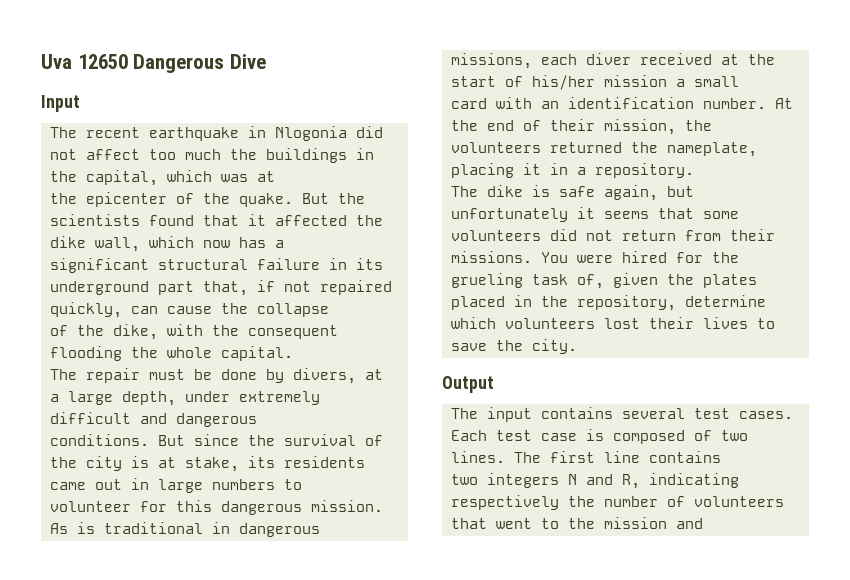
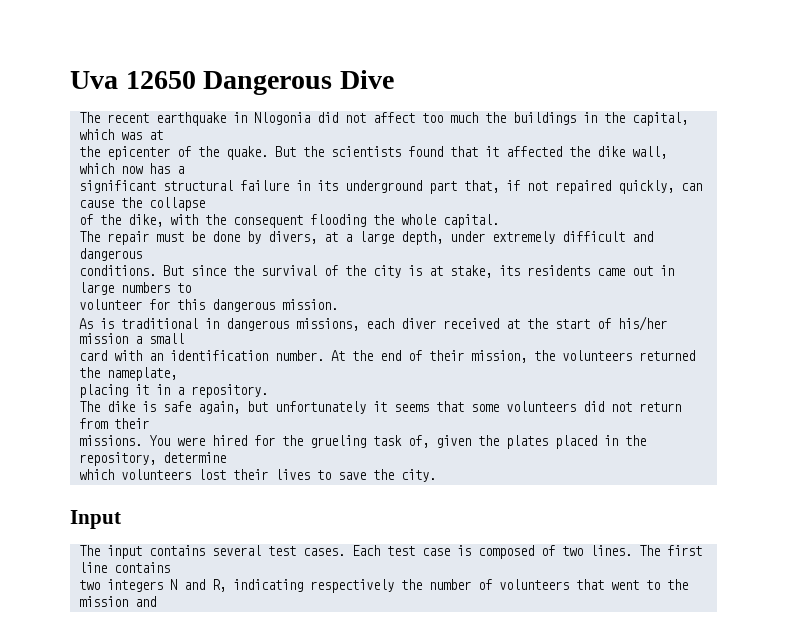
[41,95,80,112] // Input -> (394, 79) none
[442,376,494,393] Output -> [70,510,121,529] Input

